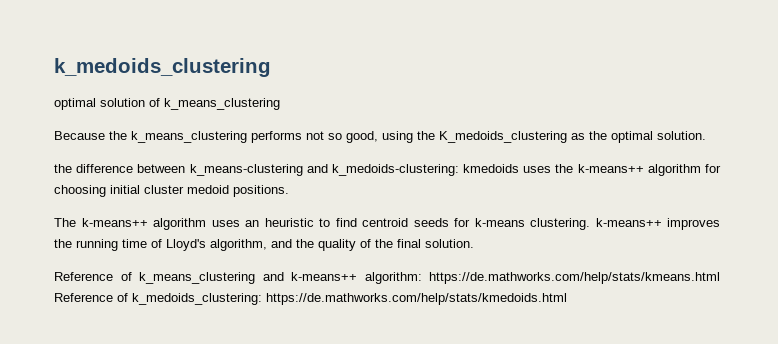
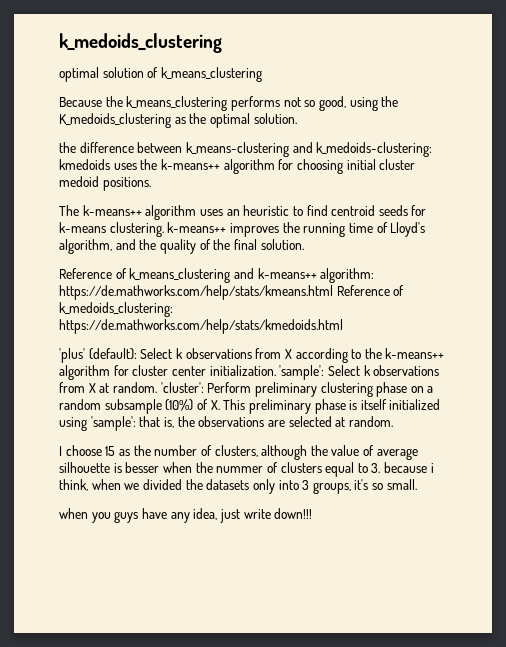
(567, 299) none -> [59,348,445,363] [59,365,440,380] [59,382,434,397] [59,399,441,414] [59,416,393,431] [59,445,418,460] [59,462,434,477] [59,479,417,494] [59,508,313,523] // 'plus' (default): Select k observations from X according to the k-means++ algorithm for cluster center initialization. 'sample': Select k observations from X at random. 'cluster': Perform preliminary clustering phase on a random subsample (10%) of X. This preliminary phase is itself initialized using 'sample': that is, the observations are selected at random. // I choose 15 as the number of clusters, although the value of average silhouette is besser when the nummer of clusters equal to 3. because i think, when we divided the datasets only into 3 groups, it's so small. // when you guys have any idea, just write down!!!

